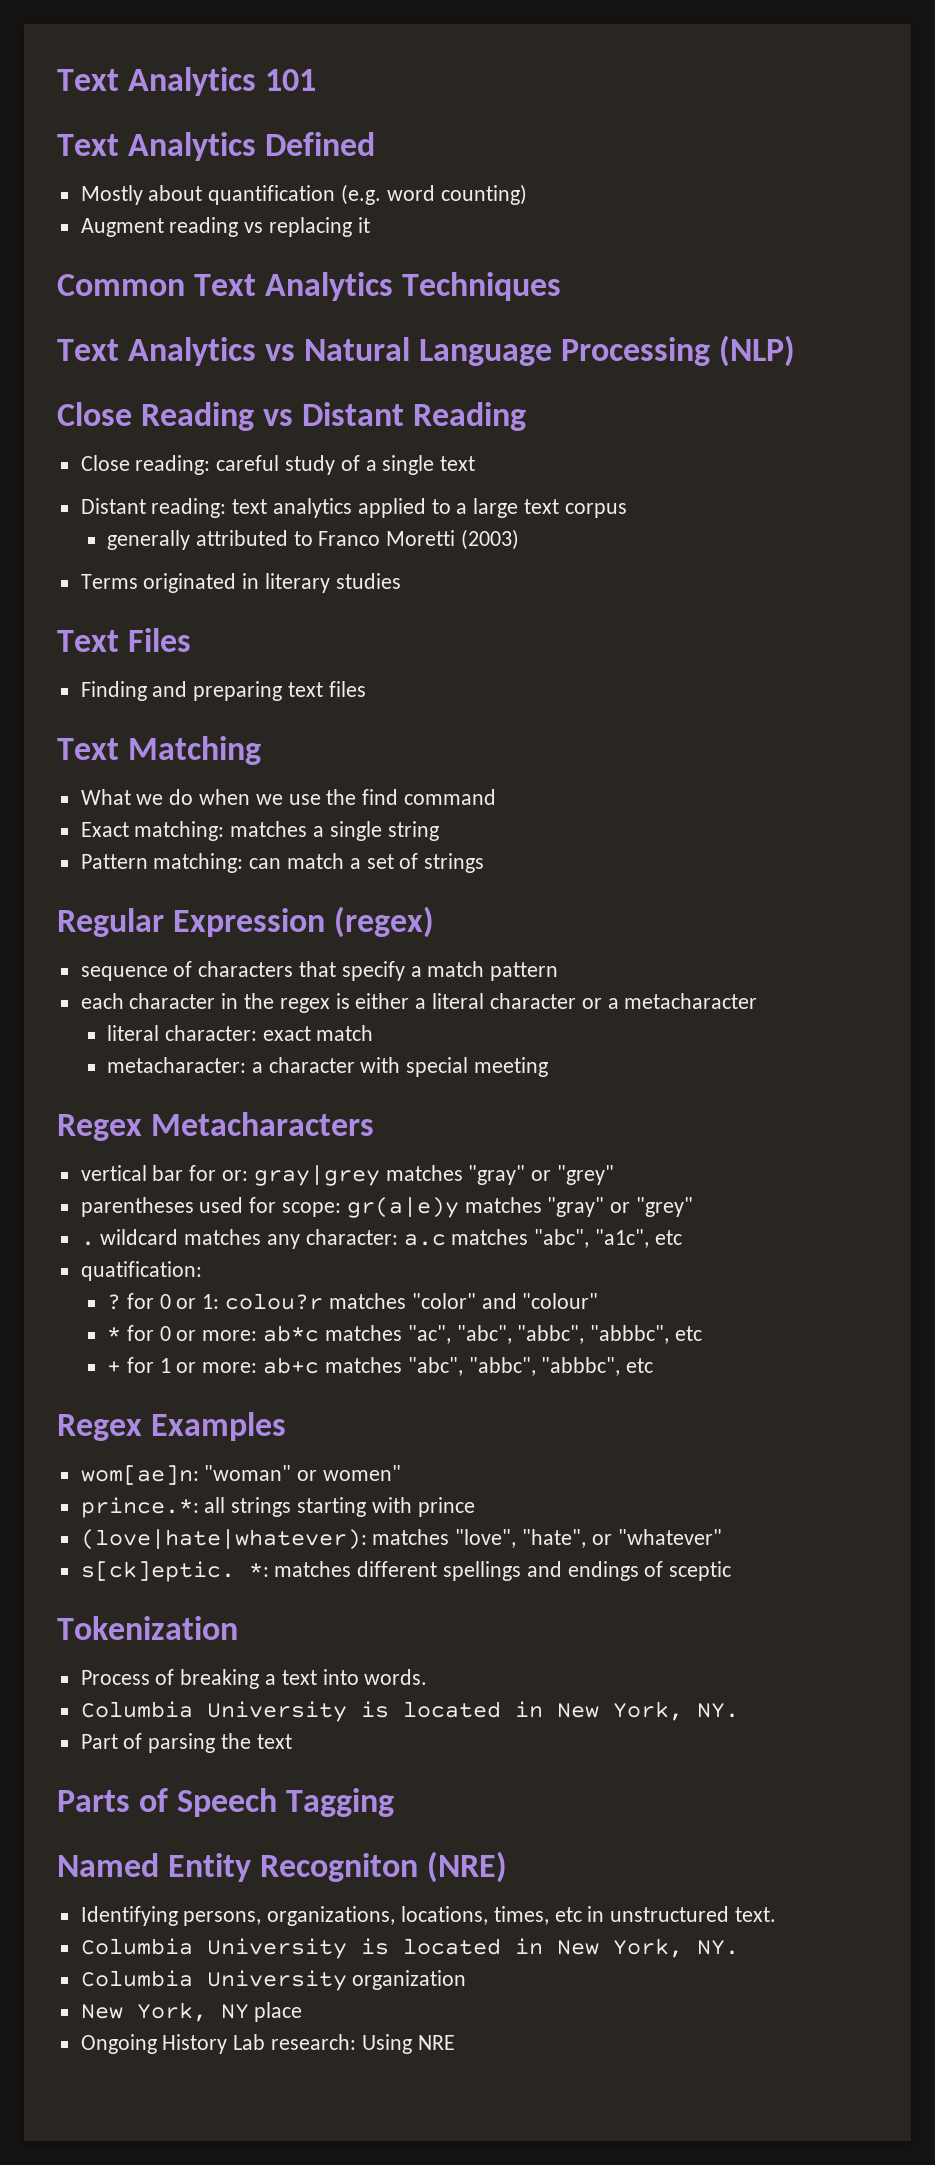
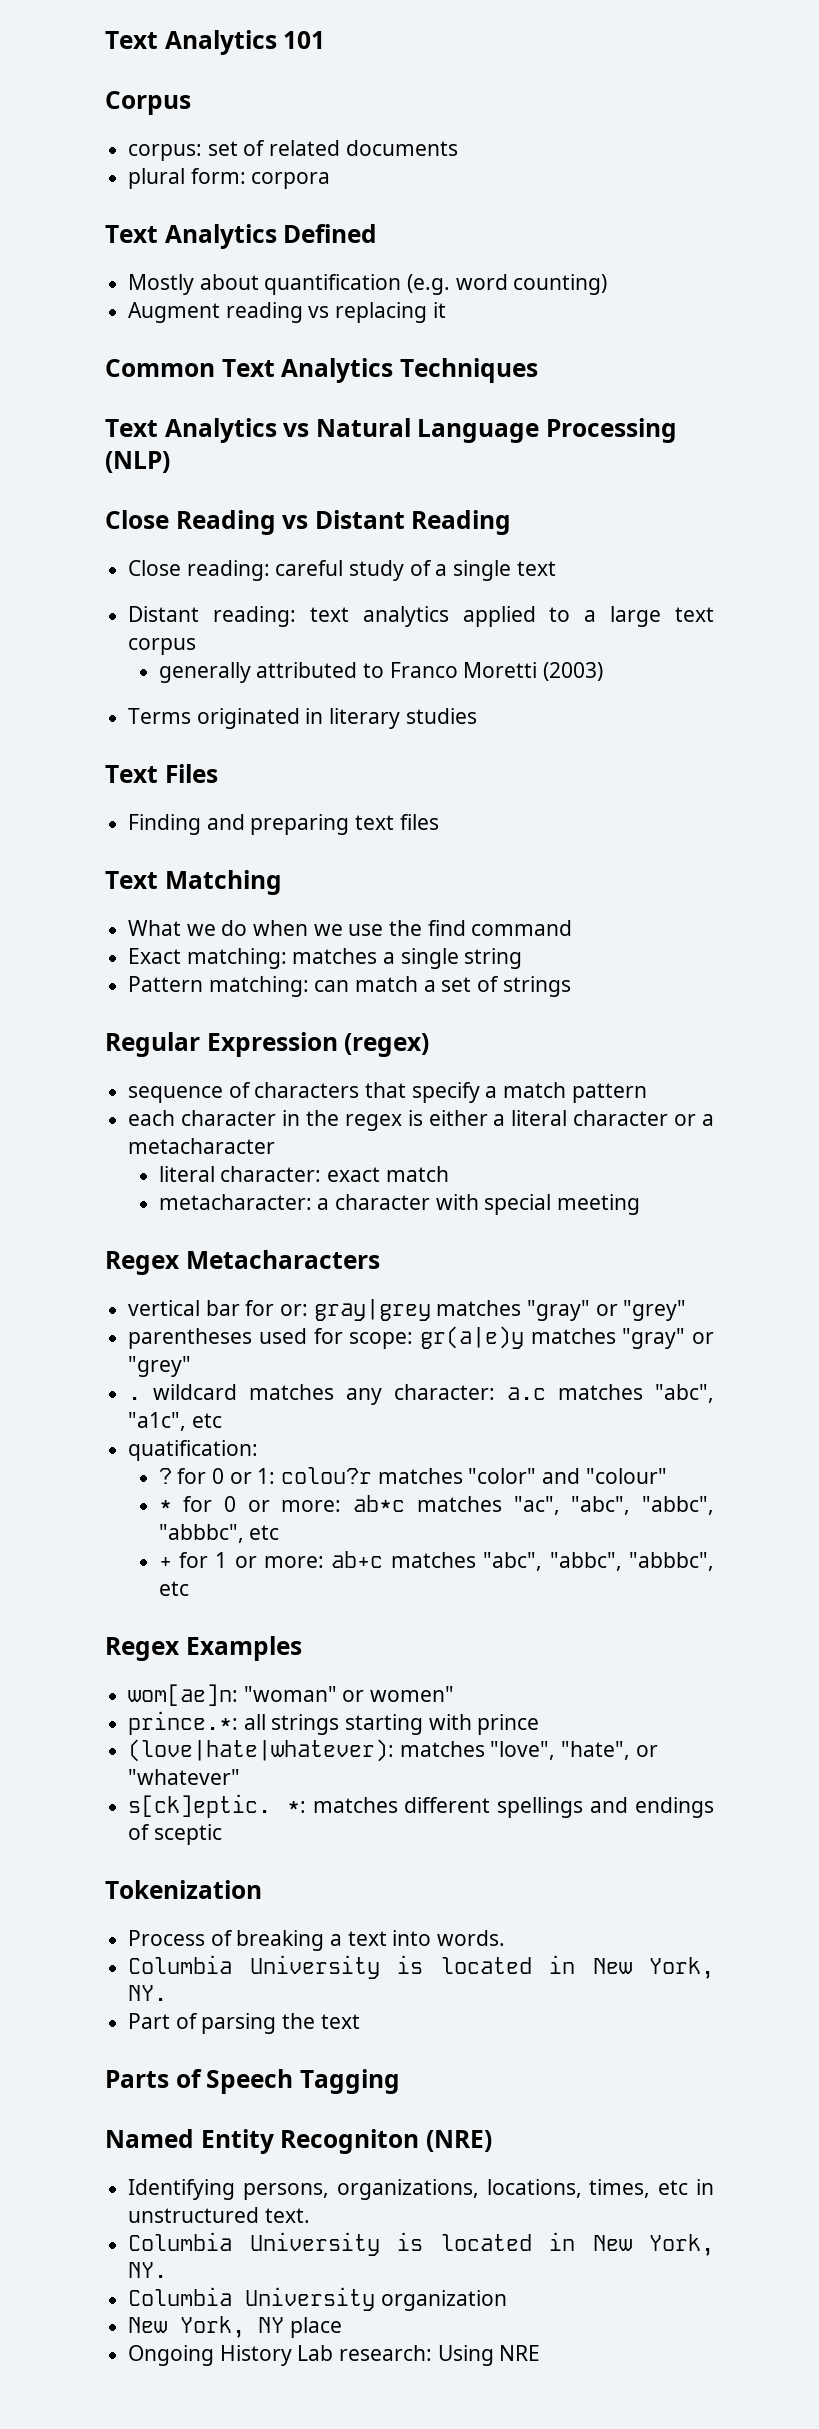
(317, 80) none -> [105,91,191,115] [128,140,458,161] [128,168,331,189] // Corpus // corpus: set of related documents // plural form: corpora

